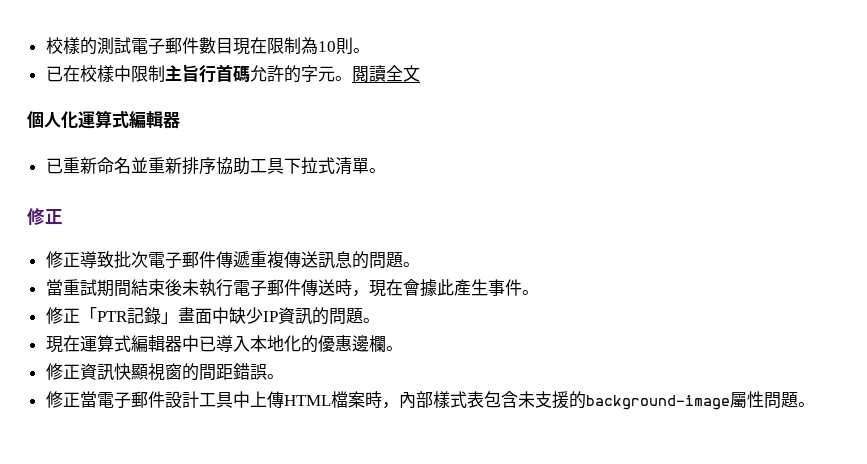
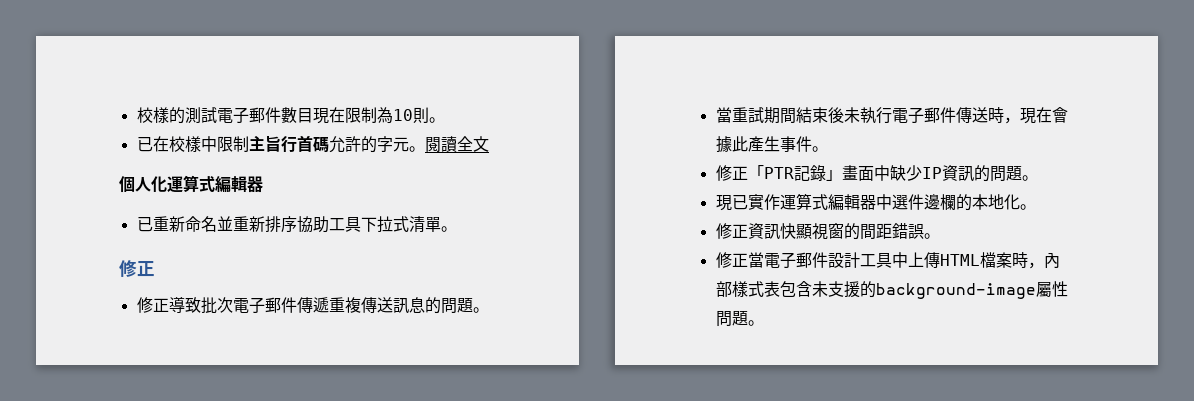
[62,335,80,352] 在 -> [731,194,780,210] 已實作
[198,335,386,353] 已導入本地化的優惠邊欄 -> [891,194,1020,211] 選件邊欄的本地化

